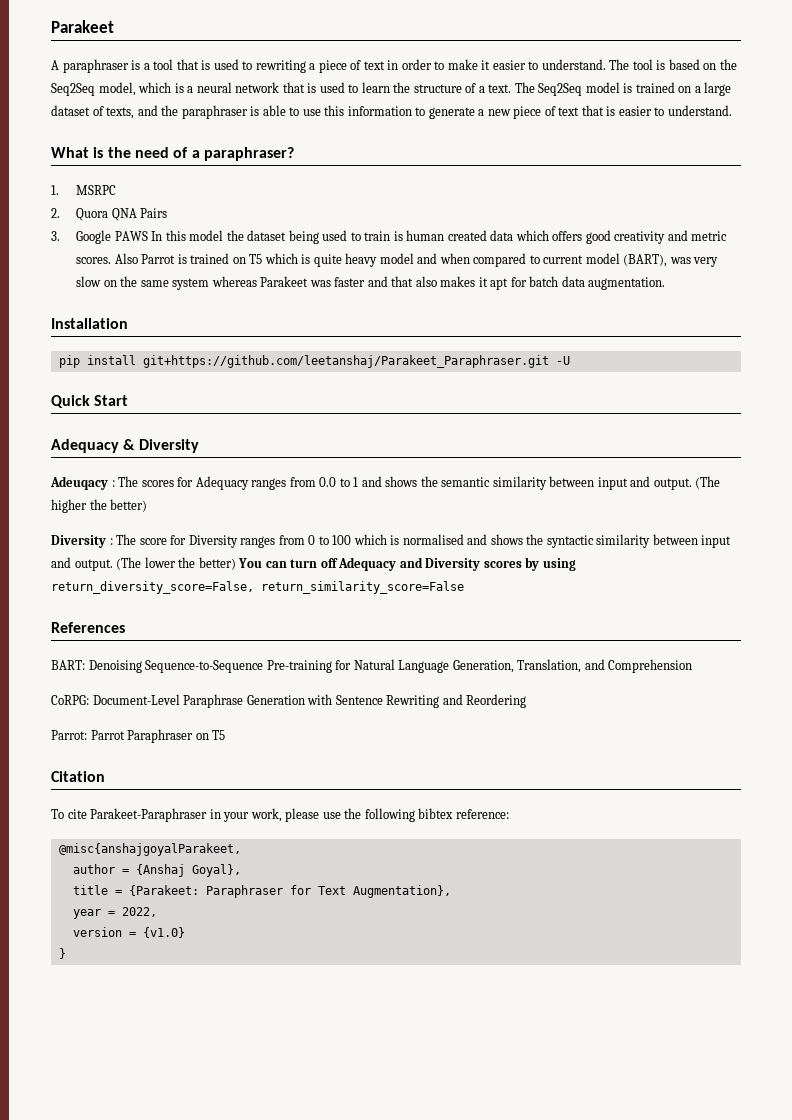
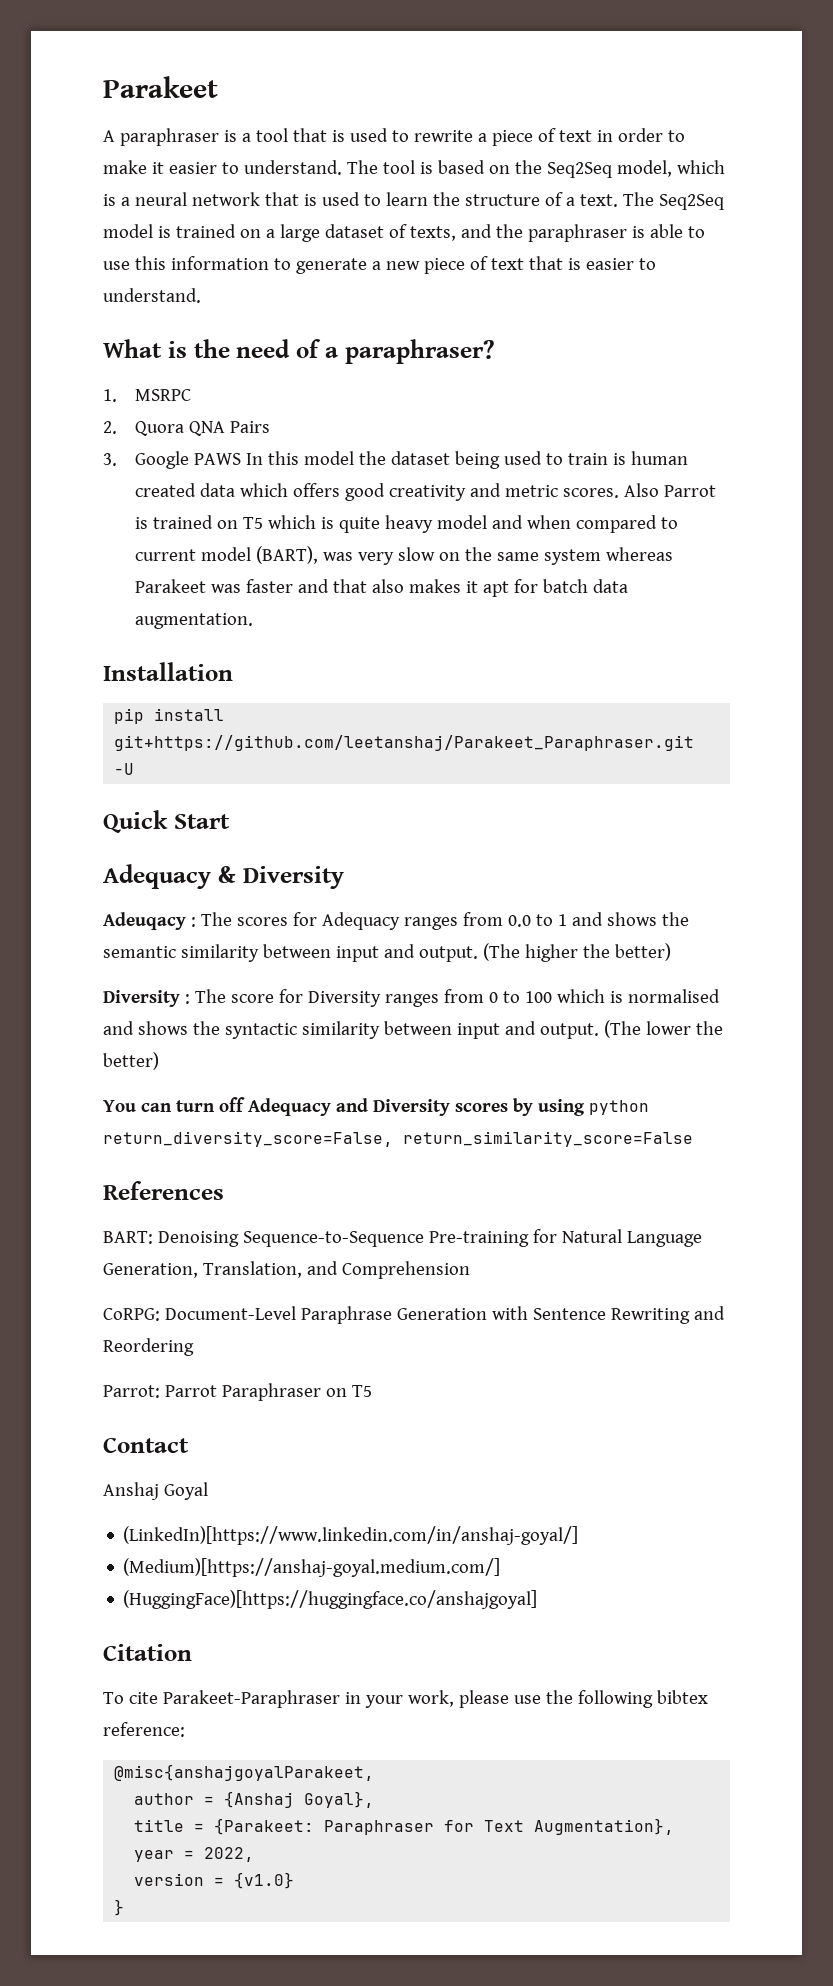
[255,60,306,73] rewriting -> [413,130,473,142] rewrite
(236, 563) none -> (159, 1061) //
(576, 564) none -> [588,1100,649,1115] python
(226, 735) none -> [103,1437,189,1453] [103,1482,208,1500] [123,1526,579,1545] [123,1558,501,1577] [123,1590,538,1609] // Contact // Anshaj Goyal // (LinkedIn)[https://www.linkedin.com/in/anshaj-goyal/] // (Medium)[https://anshaj-goyal.medium.com/] // (HuggingFace)[https://huggingface.co/anshajgoyal]

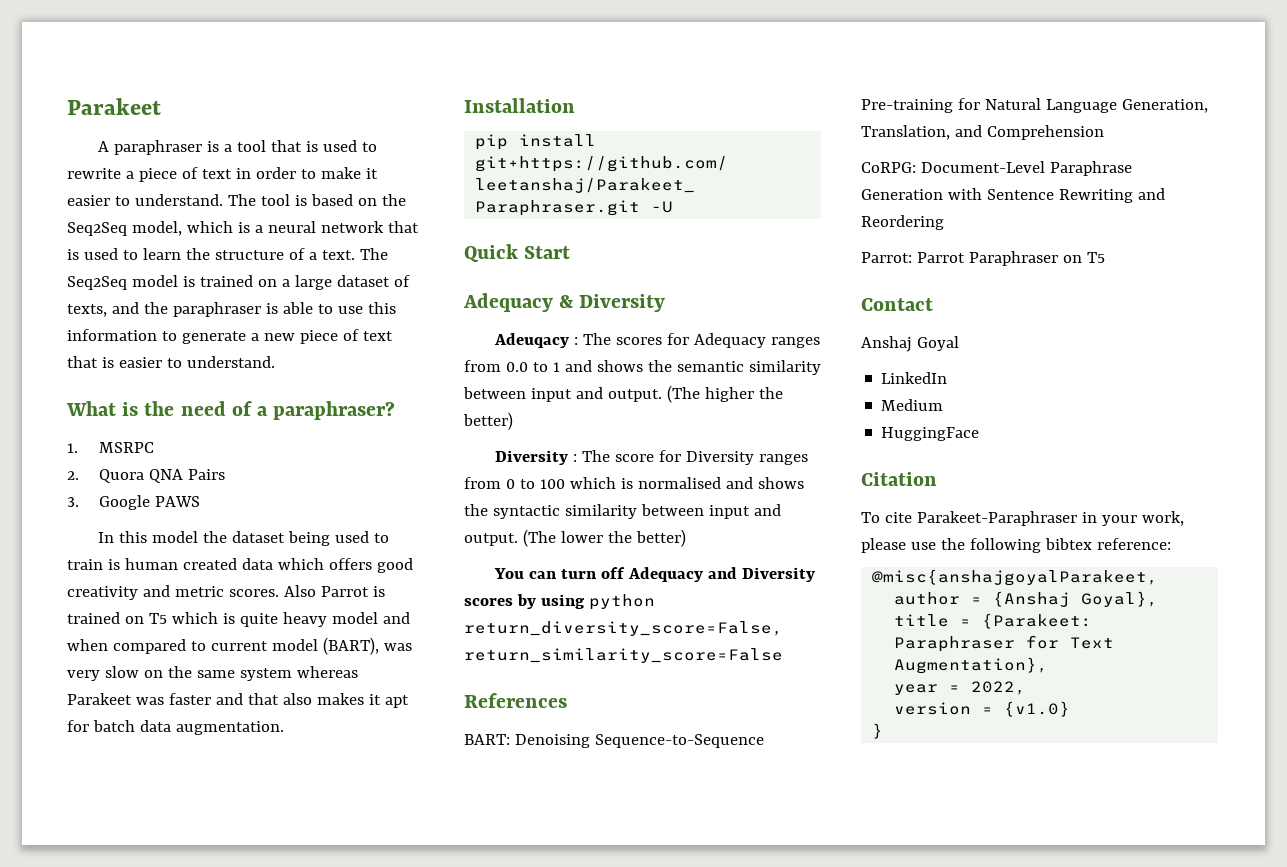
(242, 459) none -> (200, 501) //
[123,1526,579,1545] [123,1558,501,1577] [123,1590,538,1609] (LinkedIn)[https://www.linkedin.com/in/anshaj-goyal/] // (Medium)[https://anshaj-goyal.medium.com/] // (HuggingFace)[https://huggingface.co/anshajgoyal] -> [881,372,948,384] [881,399,944,411] [881,427,980,441] LinkedIn // Medium // HuggingFace

